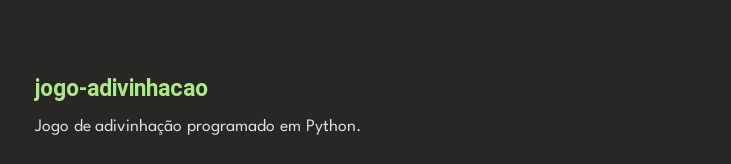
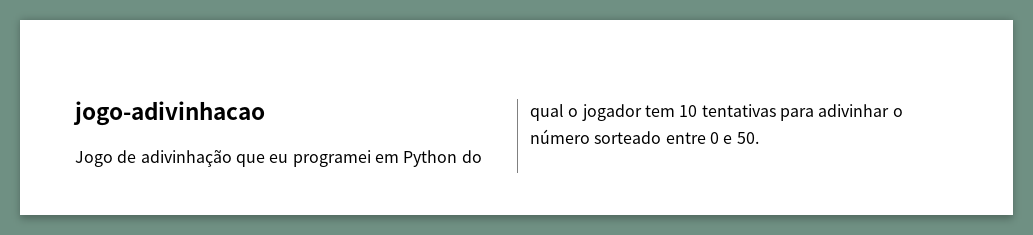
[187,118,361,135] programado em Python. -> [235,150,482,167] [530,104,903,121] [530,129,759,144] que eu programei em Python do qual o jogador tem 10 tentativas para adivinhar o número sorteado entre 0 e 50.

